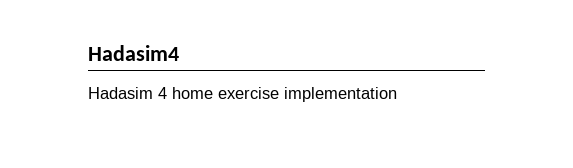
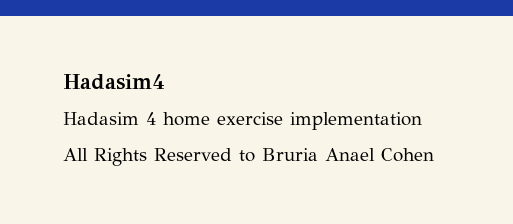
(397, 94) none -> [63,148,434,166] // All Rights Reserved to Bruria Anael Cohen

